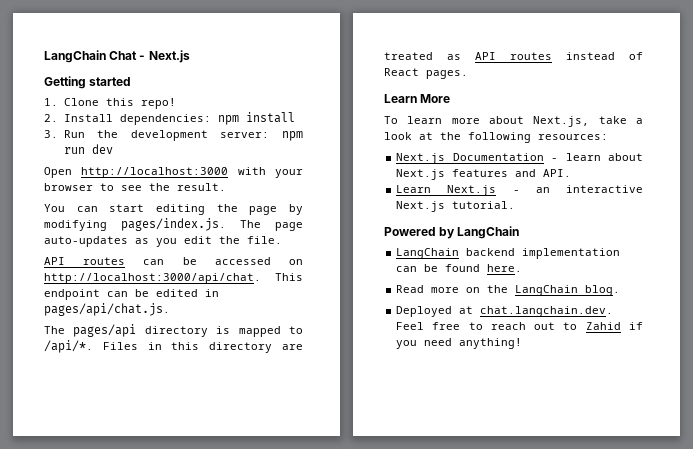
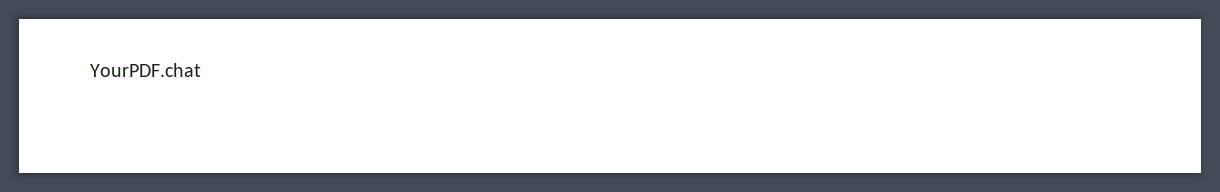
[44,50,190,63] [44,76,132,89] [44,98,176,109] [44,112,295,125] [44,130,303,141] [63,144,113,154] [44,167,303,178] [44,183,226,191] [44,204,303,215] [44,218,303,231] [44,236,282,247] [44,257,303,265] [44,273,303,284] [44,289,219,300] [44,303,170,316] [44,324,303,337] [44,340,303,353] [384,52,643,60] [384,68,468,79] [384,94,451,103] [384,116,643,127] [384,132,608,143] [396,153,643,164] [396,169,572,180] [396,185,643,196] [396,201,516,212] [384,226,520,239] [396,248,621,259] [396,264,523,272] [396,285,621,296] [396,306,614,317] [396,322,643,330] [396,338,523,349] LangChain Chat - Next.js // Getting started // 1. Clone this repo! // 2. Install dependencies: npm install // 3. Run the development server: npm run dev // Open http://localhost:3000 with your browser to see the result. // You can start editing the page by modifying pages/index.js. The page auto-updates as you edit the file. // API routes can be accessed on http://localhost:3000/api/chat. This endpoint can be edited in pages/api/chat.js. // The pages/api directory is mapped to /api/*. Files in this directory are treated as API routes instead of React pages. // Learn More // To learn more about Next.js, take a look at the following resources: // Next.js Documentation - learn about Next.js features and API. // Learn Next.js - an interactive Next.js tutorial. // Powered by LangChain // LangChain backend implementation can be found here. // Read more on the LangChain blog. // Deployed at chat.langchain.dev. Feel free to reach out to Zahid if you need anything! -> [90,63,201,77] YourPDF.chat

